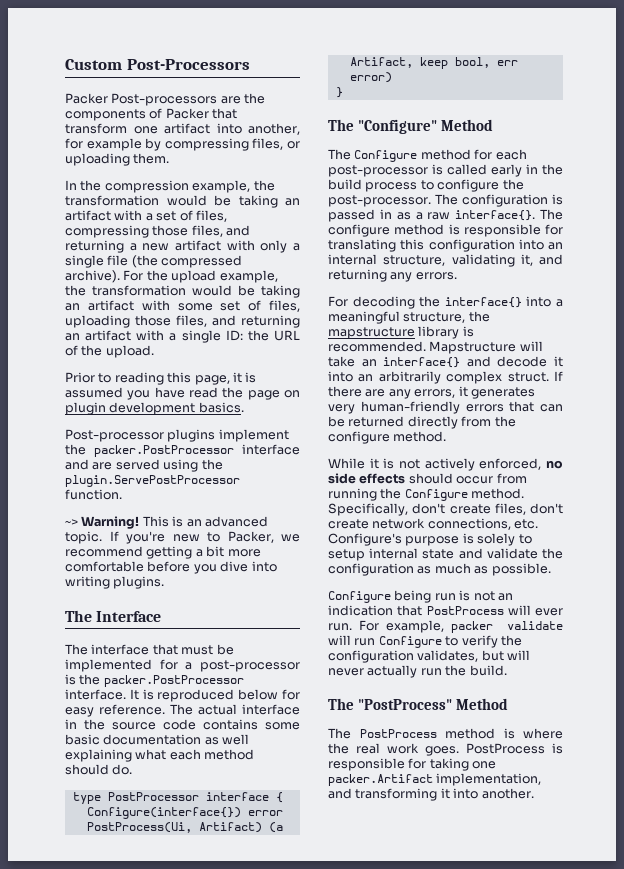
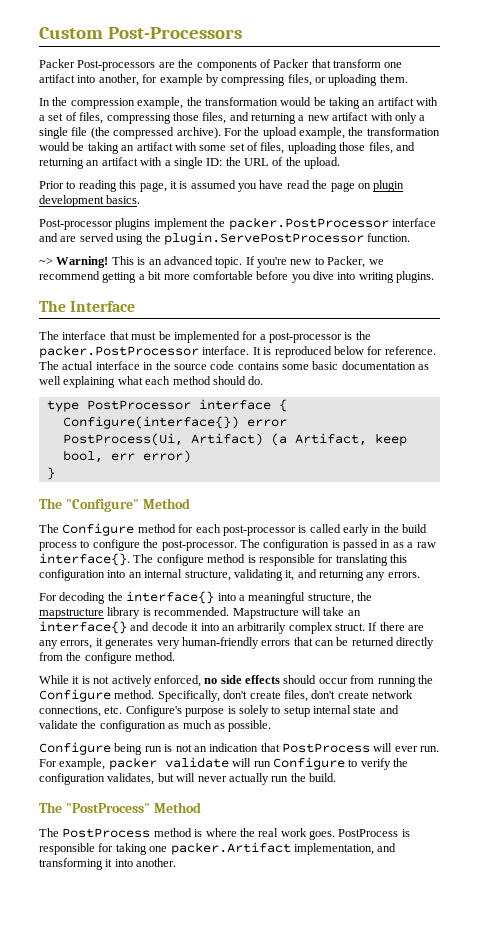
[65,707,94,717] easy -> (383, 350) none

